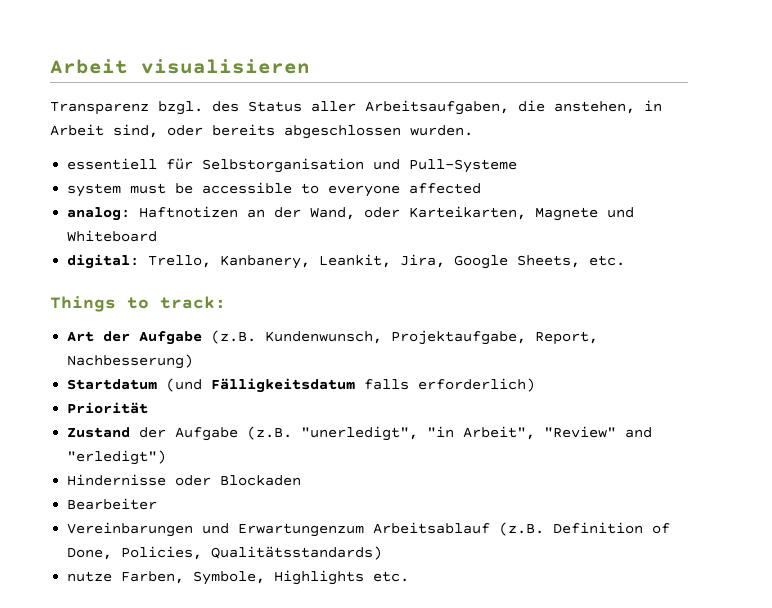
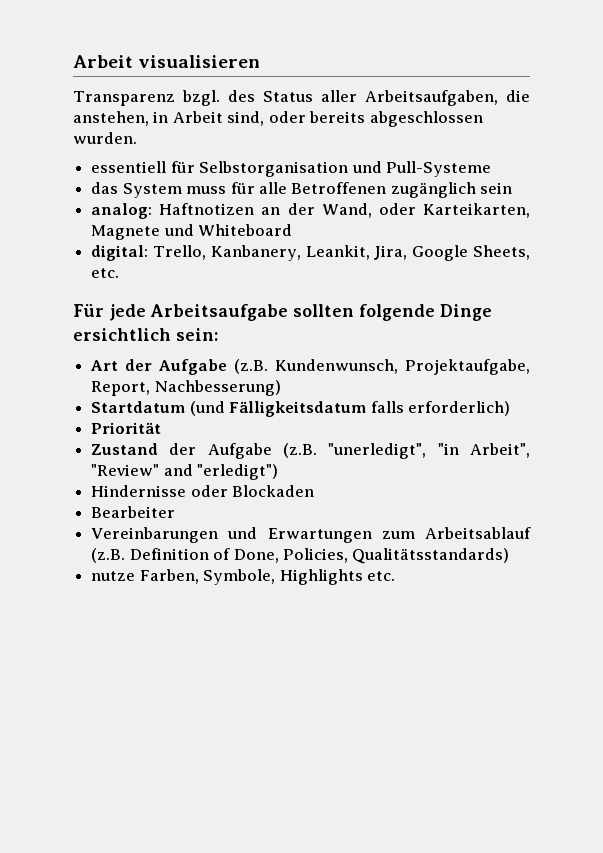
[67,182,482,197] system must be accessible to everyone affected -> [91,182,513,198] das System muss für alle Betroffenen zugänglich sein
[50,296,226,312] Things to track: -> [73,304,492,321] [73,328,218,341] Für jede Arbeitsaufgabe sollten folgende Dinge ersichtlich sein:
[238,523,365,537] Erwartungenzum -> [267,528,415,543] Erwartungen zum

